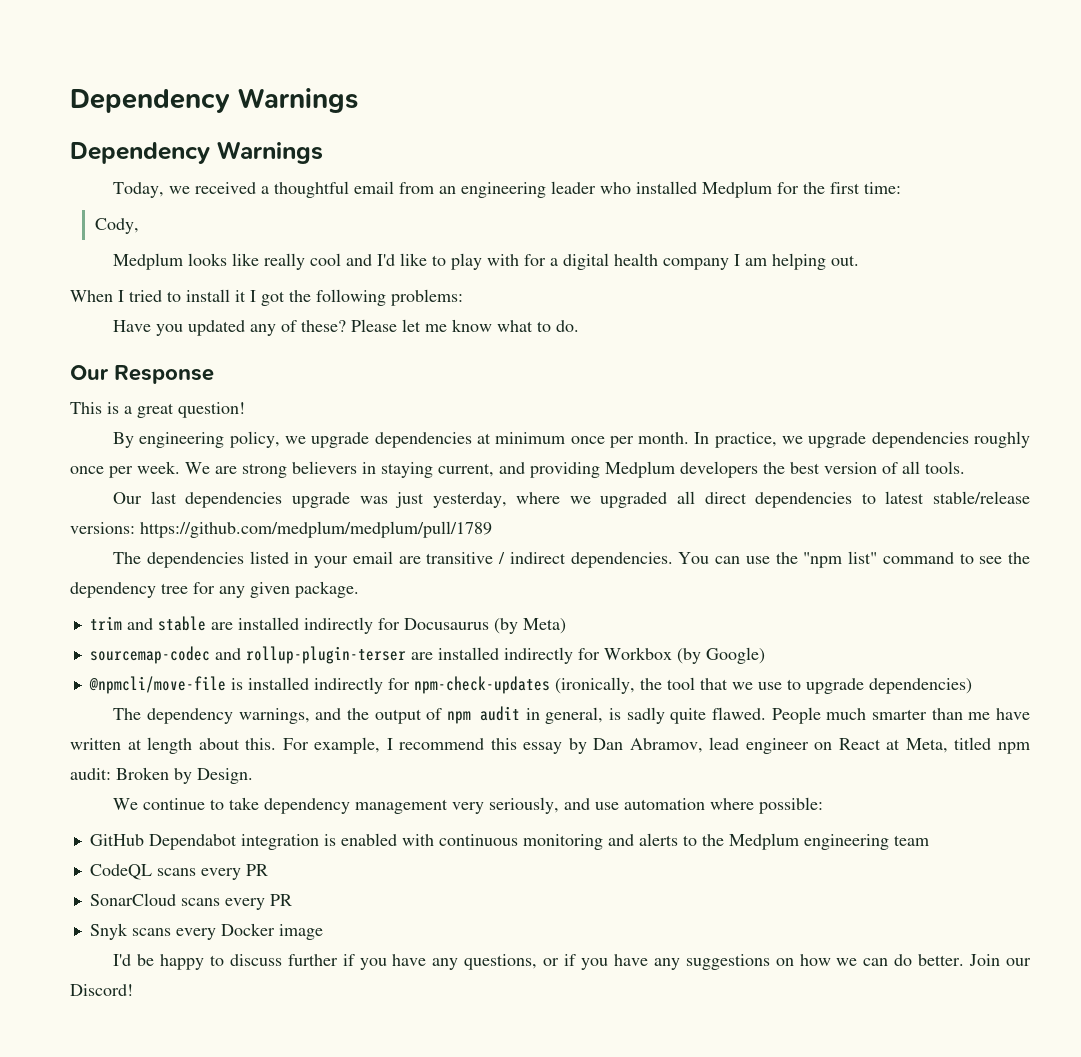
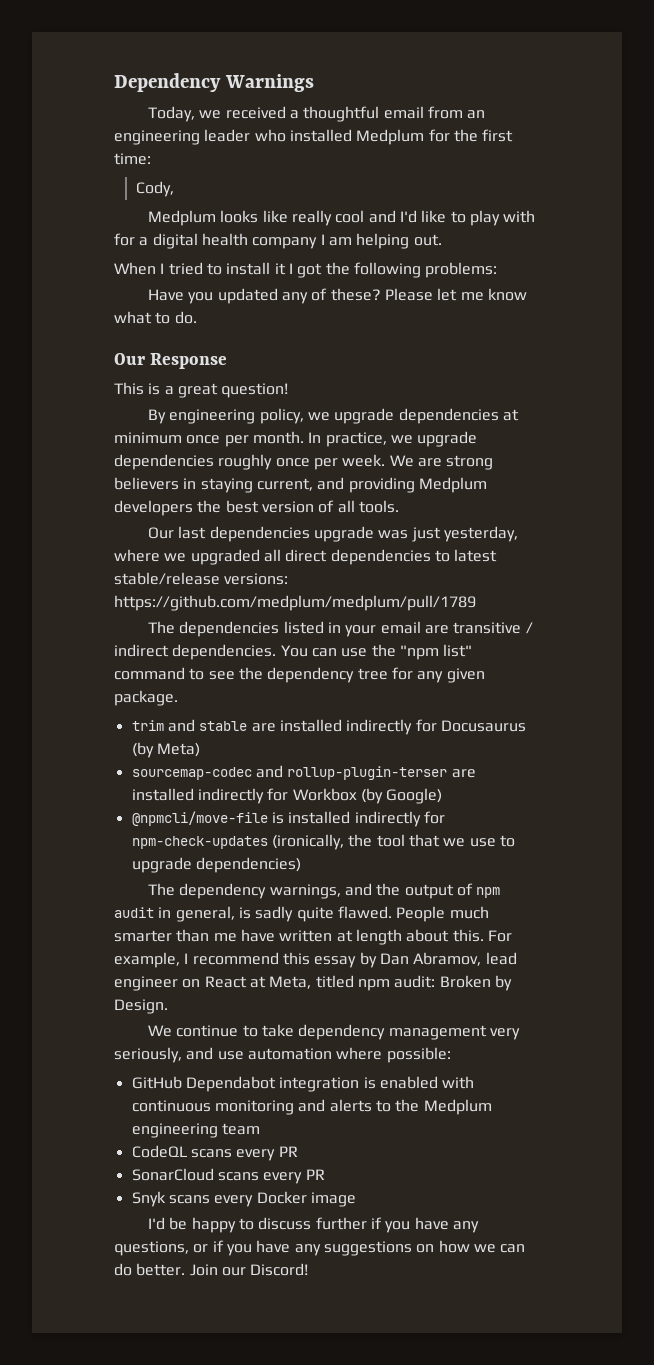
[70,88,358,113] [70,141,323,164] Dependency Warnings // Dependency Warnings -> [114,73,314,92] Dependency Warnings

